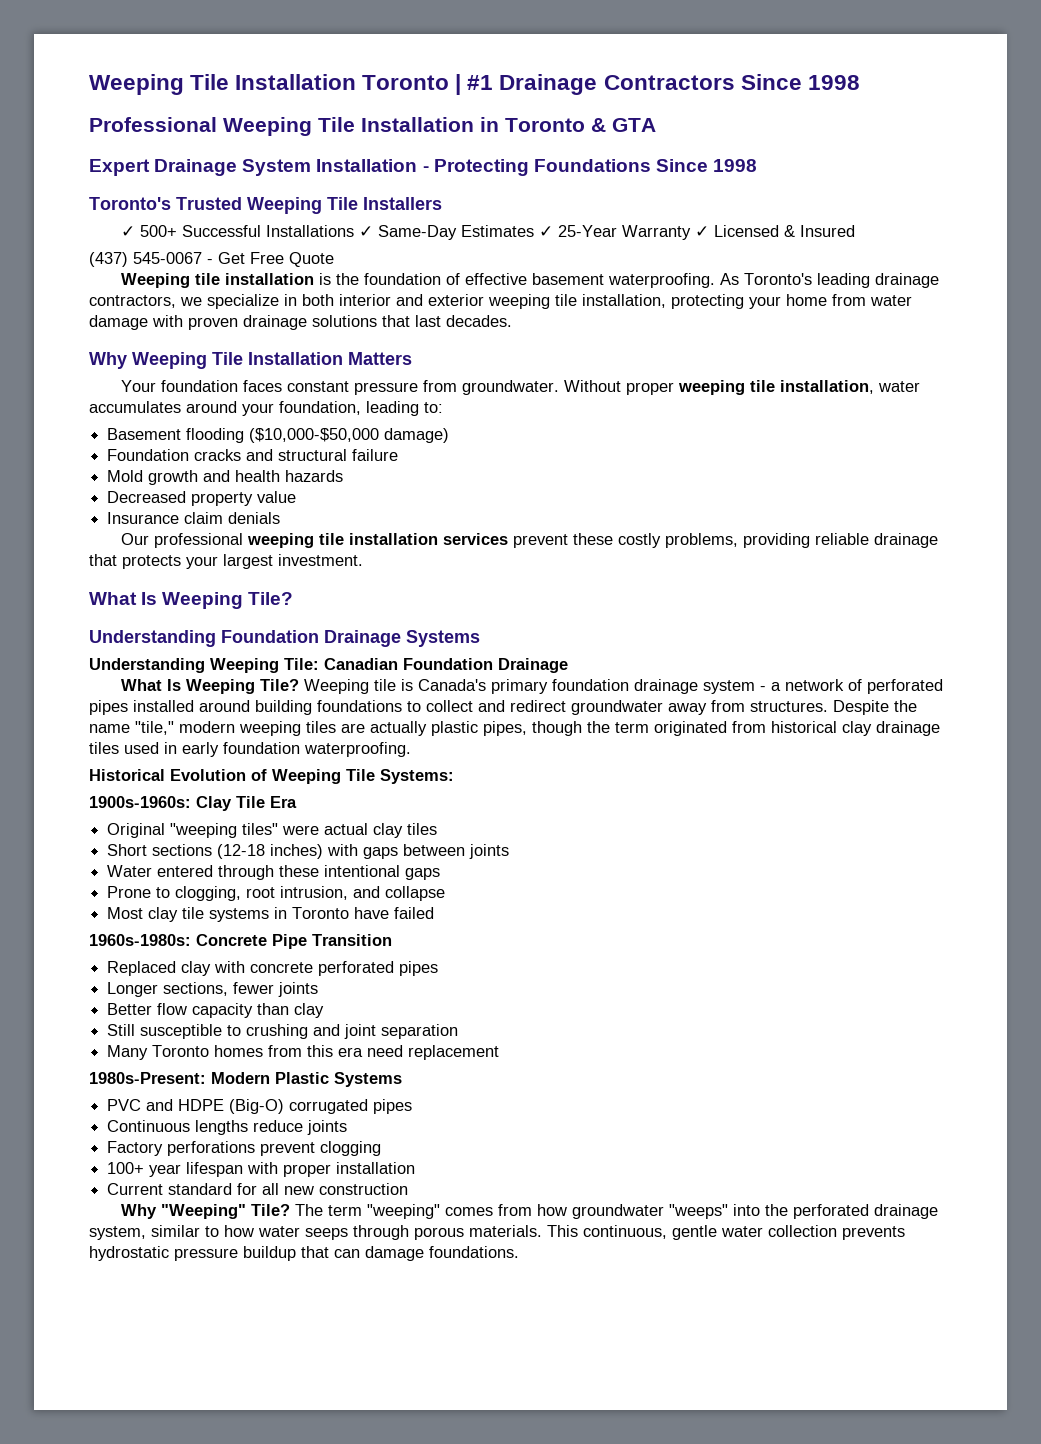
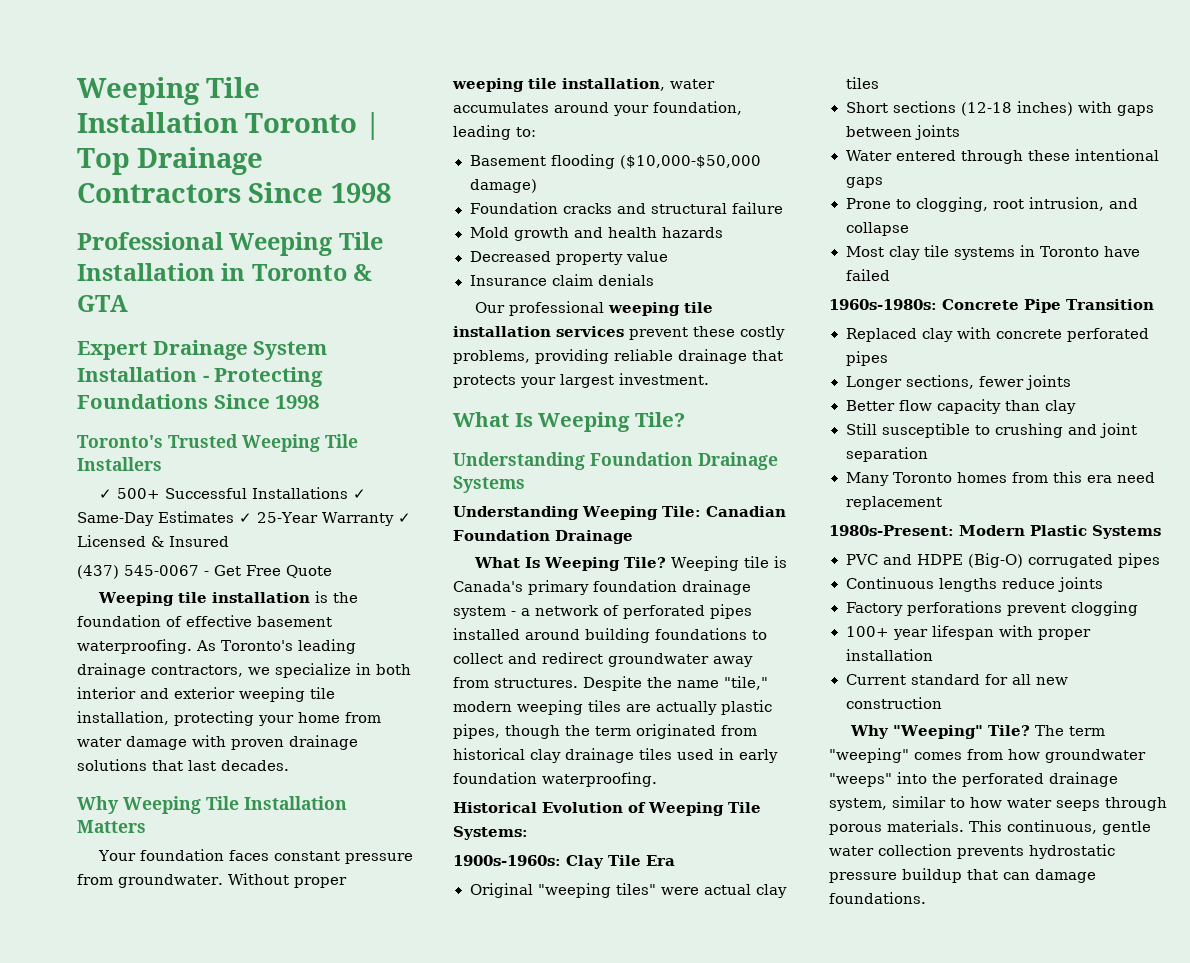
[467,75,494,90] #1 -> [77,148,130,175] Top

